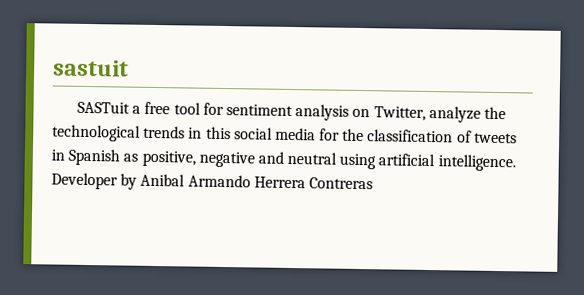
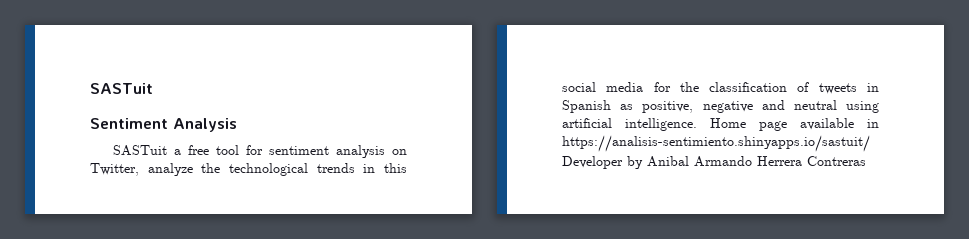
[53,59,129,77] sastuit -> [90,83,153,94] [90,118,237,132] SASTuit // Sentiment Analysis
(516, 163) none -> [710,118,879,131] [562,135,870,152] Home page available in https://analisis-sentimiento.shinyapps.io/sastuit/

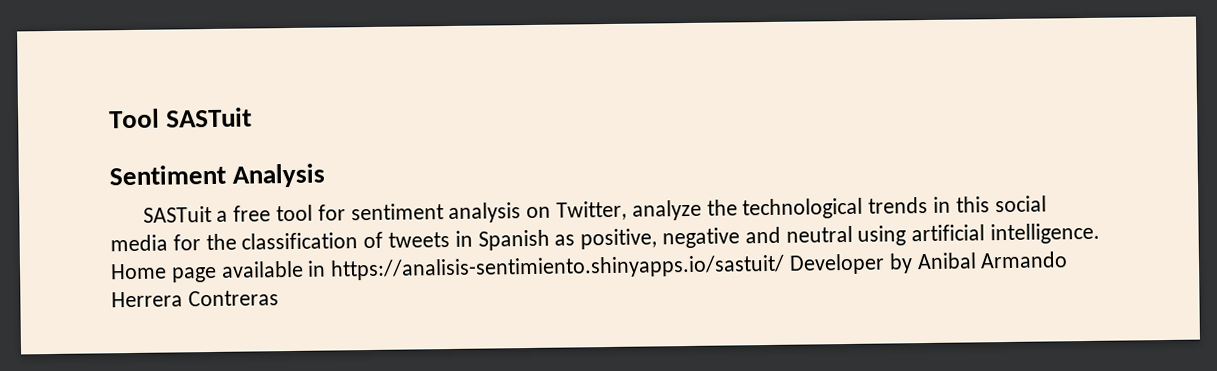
(90, 88) none -> [109,108,160,129] Tool

